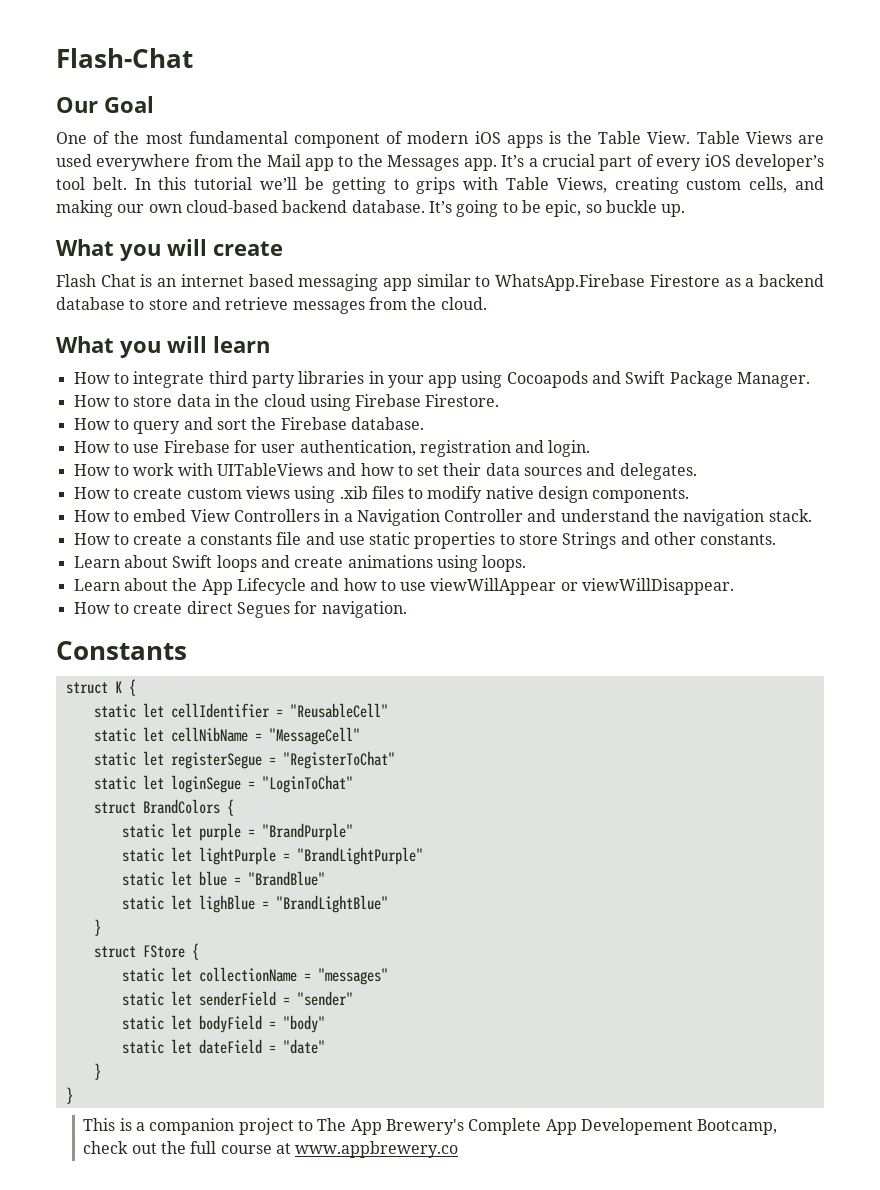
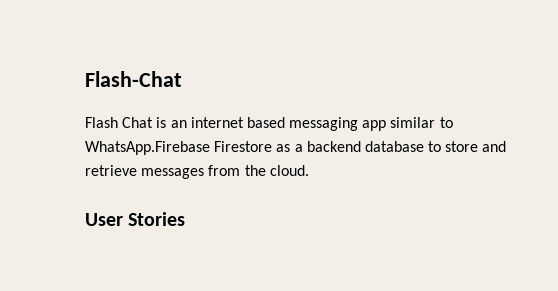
[56,96,154,113] [56,131,824,148] [56,154,824,171] [56,177,824,194] [56,200,686,217] [56,239,283,261] // Our Goal // One of the most fundamental component of modern iOS apps is the Table View. Table Views are used everywhere from the Mail app to the Messages app. It’s a crucial part of every iOS developer’s tool belt. In this tutorial we’ll be getting to grips with Table Views, creating custom cells, and making our own cloud-based backend database. It’s going to be epic, so buckle up. // What you will create -> (182, 79) none
[56,336,270,358] [73,371,811,388] [73,394,500,411] [73,417,424,434] [73,440,591,457] [73,463,697,480] [73,486,690,503] [73,509,812,526] [73,532,777,549] [73,555,527,572] [73,578,735,595] [73,601,407,618] [56,641,187,660] [65,679,136,696] [93,703,388,718] [93,727,360,745] [93,751,395,769] [93,775,353,793] [93,799,234,816] [121,823,353,841] [121,847,423,865] [121,871,325,886] [121,895,388,913] [93,919,101,936] [93,943,199,960] [121,967,388,985] [121,991,353,1006] [121,1015,325,1033] [121,1039,325,1054] [93,1063,101,1080] [65,1087,73,1104] [83,1118,778,1135] [83,1141,459,1158] What you will learn // How to integrate third party libraries in your app using Cocoapods and Swift Package Manager. // How to store data in the cloud using Firebase Firestore. // How to query and sort the Firebase database. // How to use Firebase for user authentication, registration and login. // How to work with UITableViews and how to set their data sources and delegates. // How to create custom views using .xib files to modify native design components. // How to embed View Controllers in a Navigation Controller and understand the navigation stack. // How to create a constants file and use static properties to store Strings and other constants. // Learn about Swift loops and create animations using loops. // Learn about the App Lifecycle and how to use viewWillAppear or viewWillDisappear. // How to create direct Segues for navigation. // Constants // struct K { // static let cellIdentifier = "ReusableCell" // static let cellNibName = "MessageCell" // static let registerSegue = "RegisterToChat" // static let loginSegue = "LoginToChat" // struct BrandColors { // static let purple = "BrandPurple" // static let lightPurple = "BrandLightPurple" // static let blue = "BrandBlue" // static let lighBlue = "BrandLightBlue" // } // struct FStore { // static let collectionName = "messages" // static let senderField = "sender" // static let bodyField = "body" // static let dateField = "date" // } // } // This is a companion project to The App Brewery's Complete App Developement Bootcamp, check out the full course at www.appbrewery.co -> [85,212,186,226] User Stories

